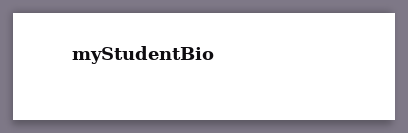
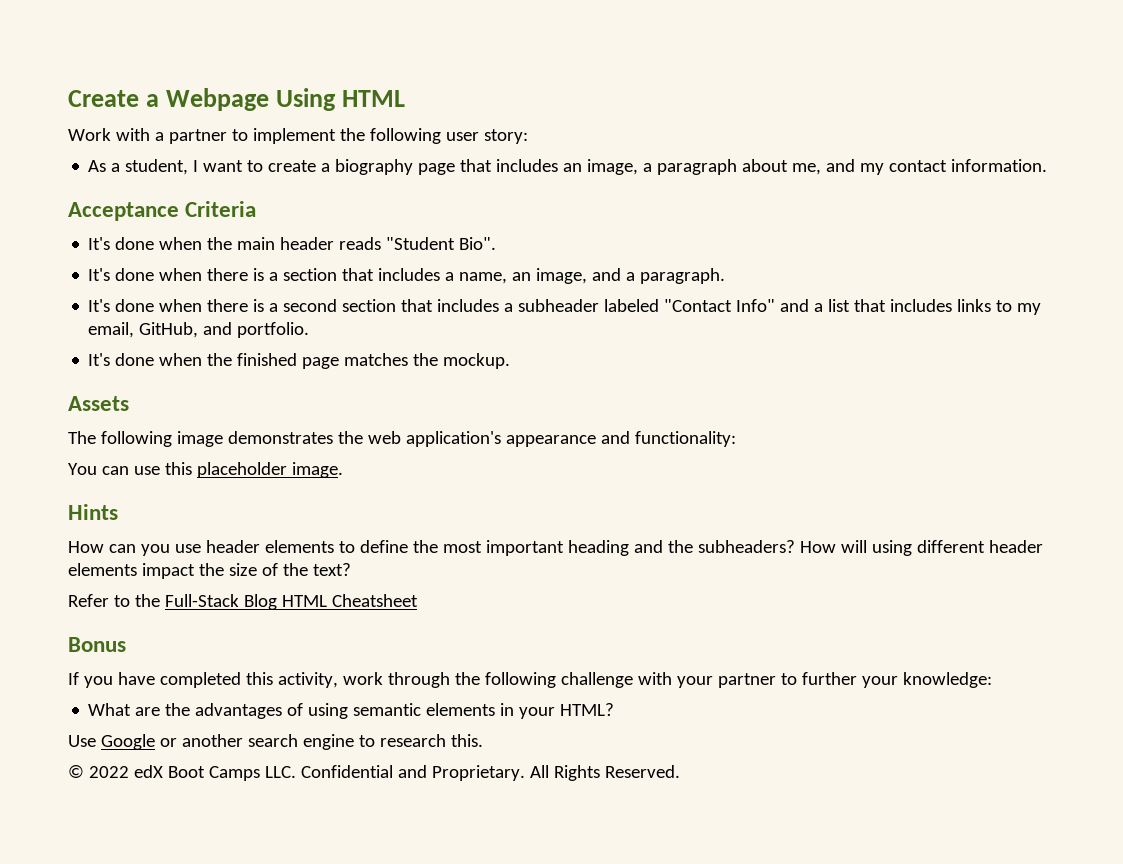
[72,46,214,64] myStudentBio -> [68,88,406,111] [68,128,528,144] [88,159,1048,175] [68,201,257,221] [88,237,497,250] [88,268,726,284] [88,299,1042,315] [88,322,310,338] [88,353,511,369] [68,396,129,411] [68,431,736,447] [68,462,343,478] [68,504,118,520] [68,540,1043,556] [68,563,351,579] [68,594,418,610] [68,637,126,652] [68,672,992,688] [88,703,615,719] [68,734,483,750] [68,765,680,781] Create a Webpage Using HTML // Work with a partner to implement the following user story: // As a student, I want to create a biography page that includes an image, a paragraph about me, and my contact information. // Acceptance Criteria // It's done when the main header reads "Student Bio". // It's done when there is a section that includes a name, an image, and a paragraph. // It's done when there is a second section that includes a subheader labeled "Contact Info" and a list that includes links to my email, GitHub, and portfolio. // It's done when the finished page matches the mockup. // Assets // The following image demonstrates the web application's appearance and functionality: // You can use this placeholder image. // Hints // How can you use header elements to define the most important heading and the subheaders? How will using different header elements impact the size of the text? // Refer to the Full-Stack Blog HTML Cheatsheet // Bonus // If you have completed this activity, work through the following challenge with your partner to further your knowledge: // What are the advantages of using semantic elements in your HTML? // Use Google or another search engine to research this. // © 2022 edX Boot Camps LLC. Confidential and Proprietary. All Rights Reserved.

